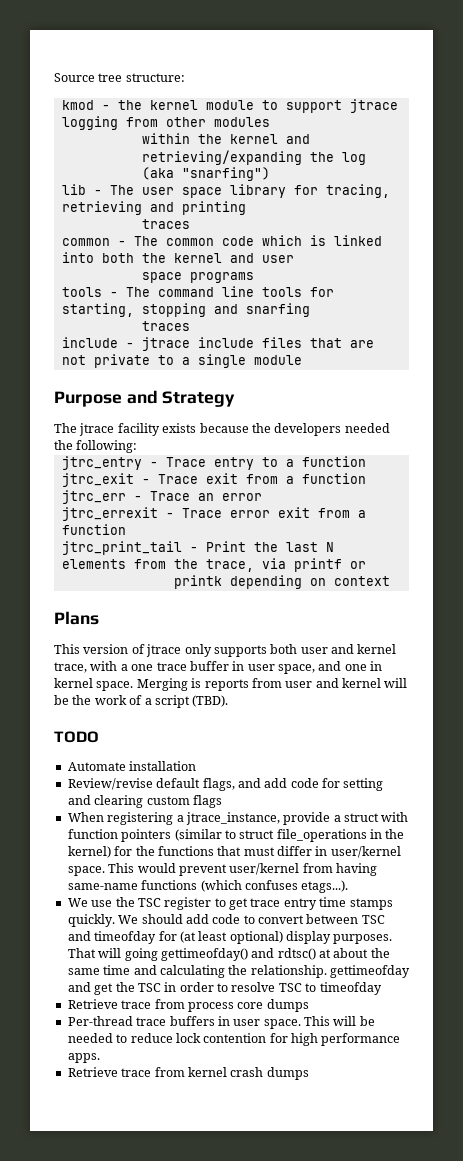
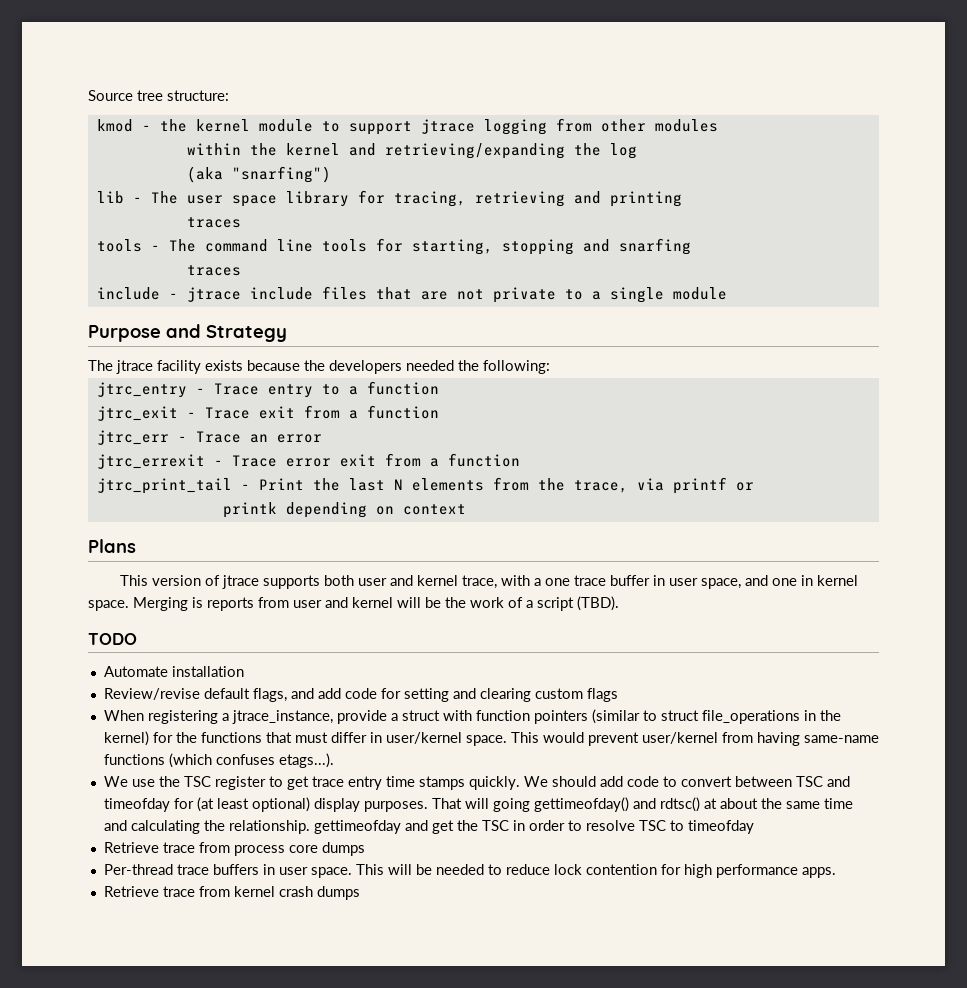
[61,235,382,246] [61,252,294,263] [141,272,254,283] // common - The common code which is linked into both the kernel and user // space programs -> (241, 222) none
[184,644,212,657] only -> (260, 582) none

